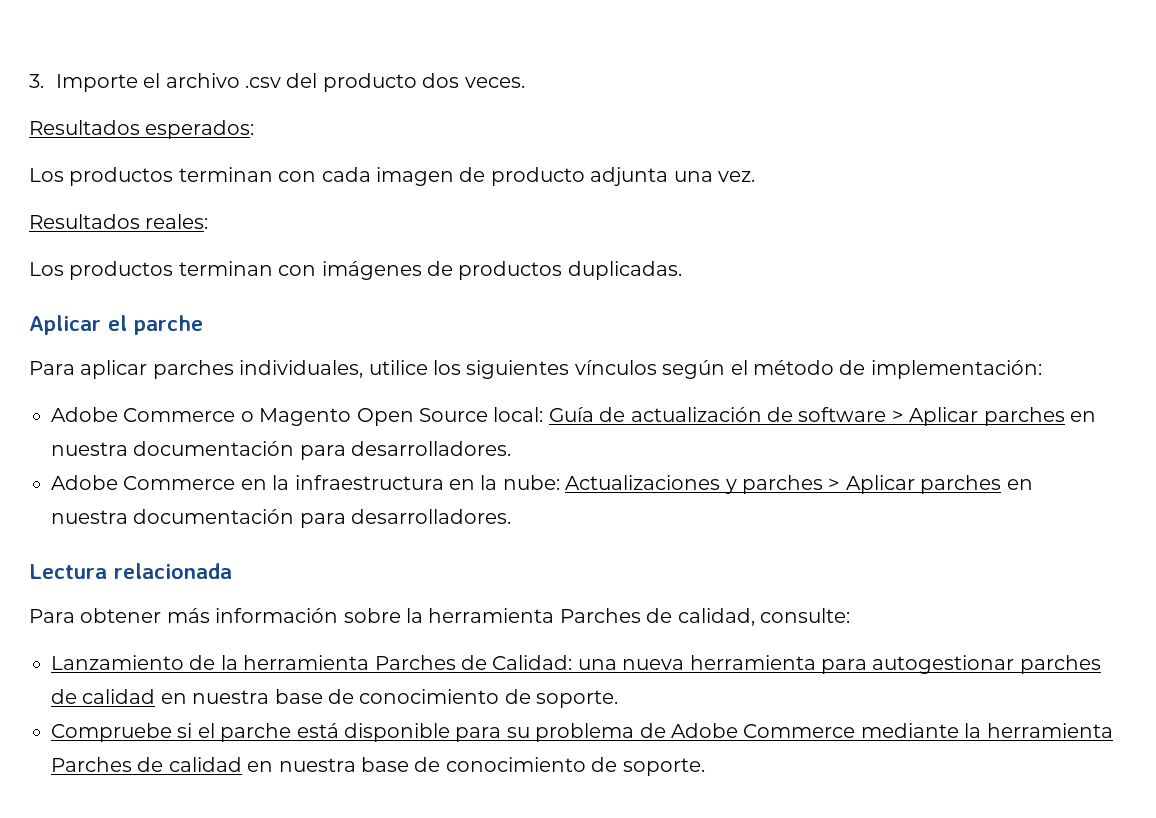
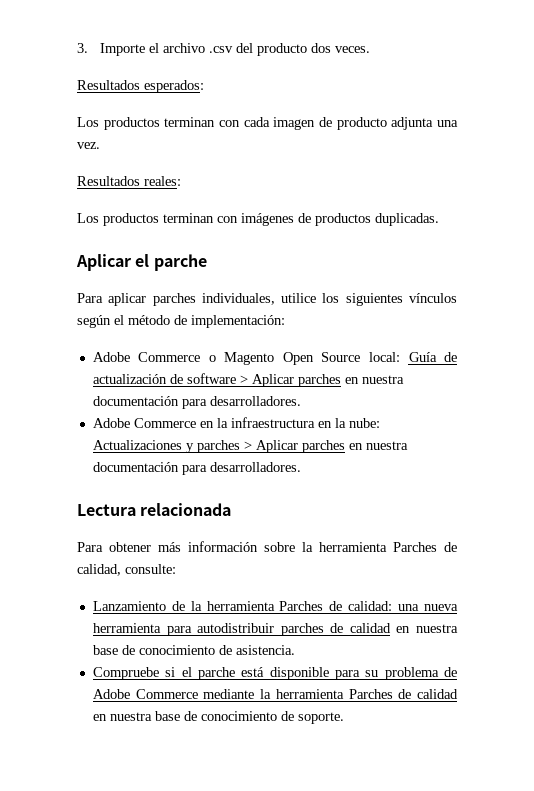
[492,655,573,670] Calidad: -> [348,601,393,611] calidad:
[872,655,1015,674] autogestionar -> [197,623,275,633] autodistribuir
[536,690,619,708] soporte. -> [235,645,295,655] asistencia.

